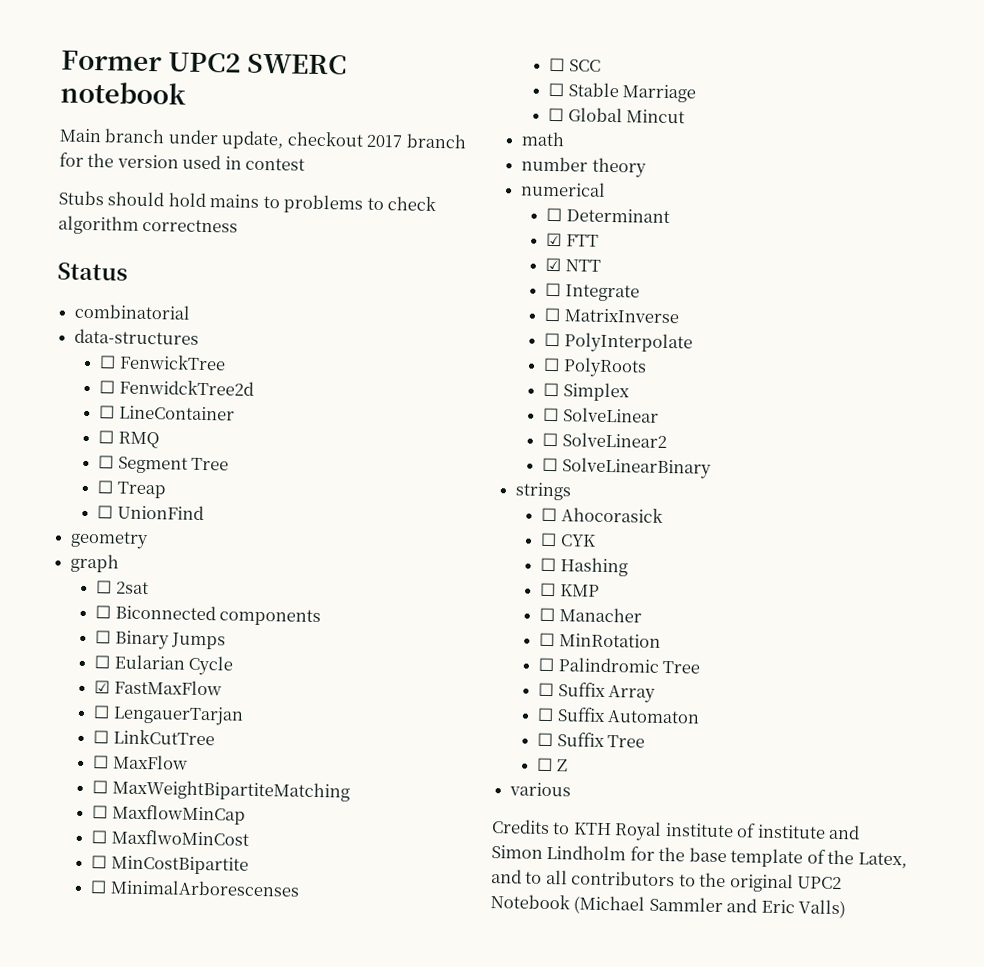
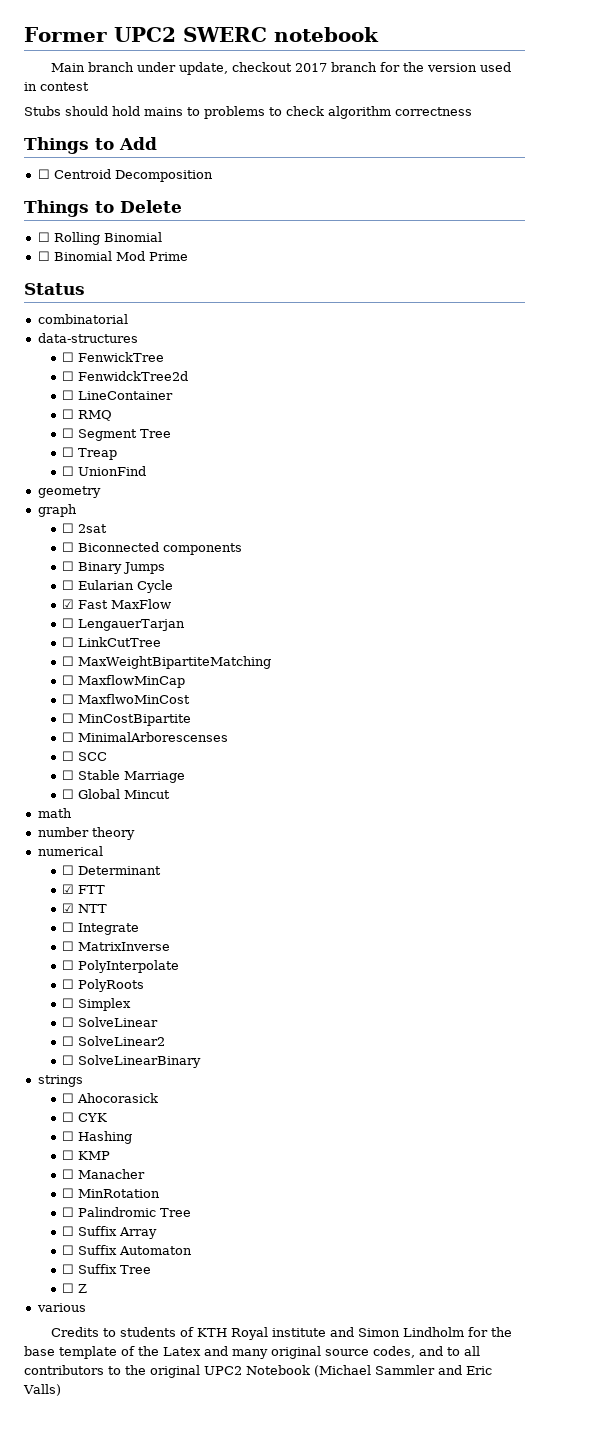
(239, 225) none -> [24,137,157,154] [37,169,213,182] [24,200,182,217] [37,232,162,245] [37,251,188,261] // Things to Add // ☐ Centroid Decomposition // Things to Delete // ☐ Rolling Binomial // ☐ Binomial Mod Prime
[113,679,222,696] FastMaxFlow -> [78,599,172,609] Fast MaxFlow
[93,754,188,770] // ☐ MaxFlow -> (162, 642) none
(571, 828) none -> [120,1327,195,1337] students of
[736,823,826,839] of institute -> (327, 1332) none
[857,852,907,869] Latex, -> [163,1346,415,1359] Latex and many original source codes,

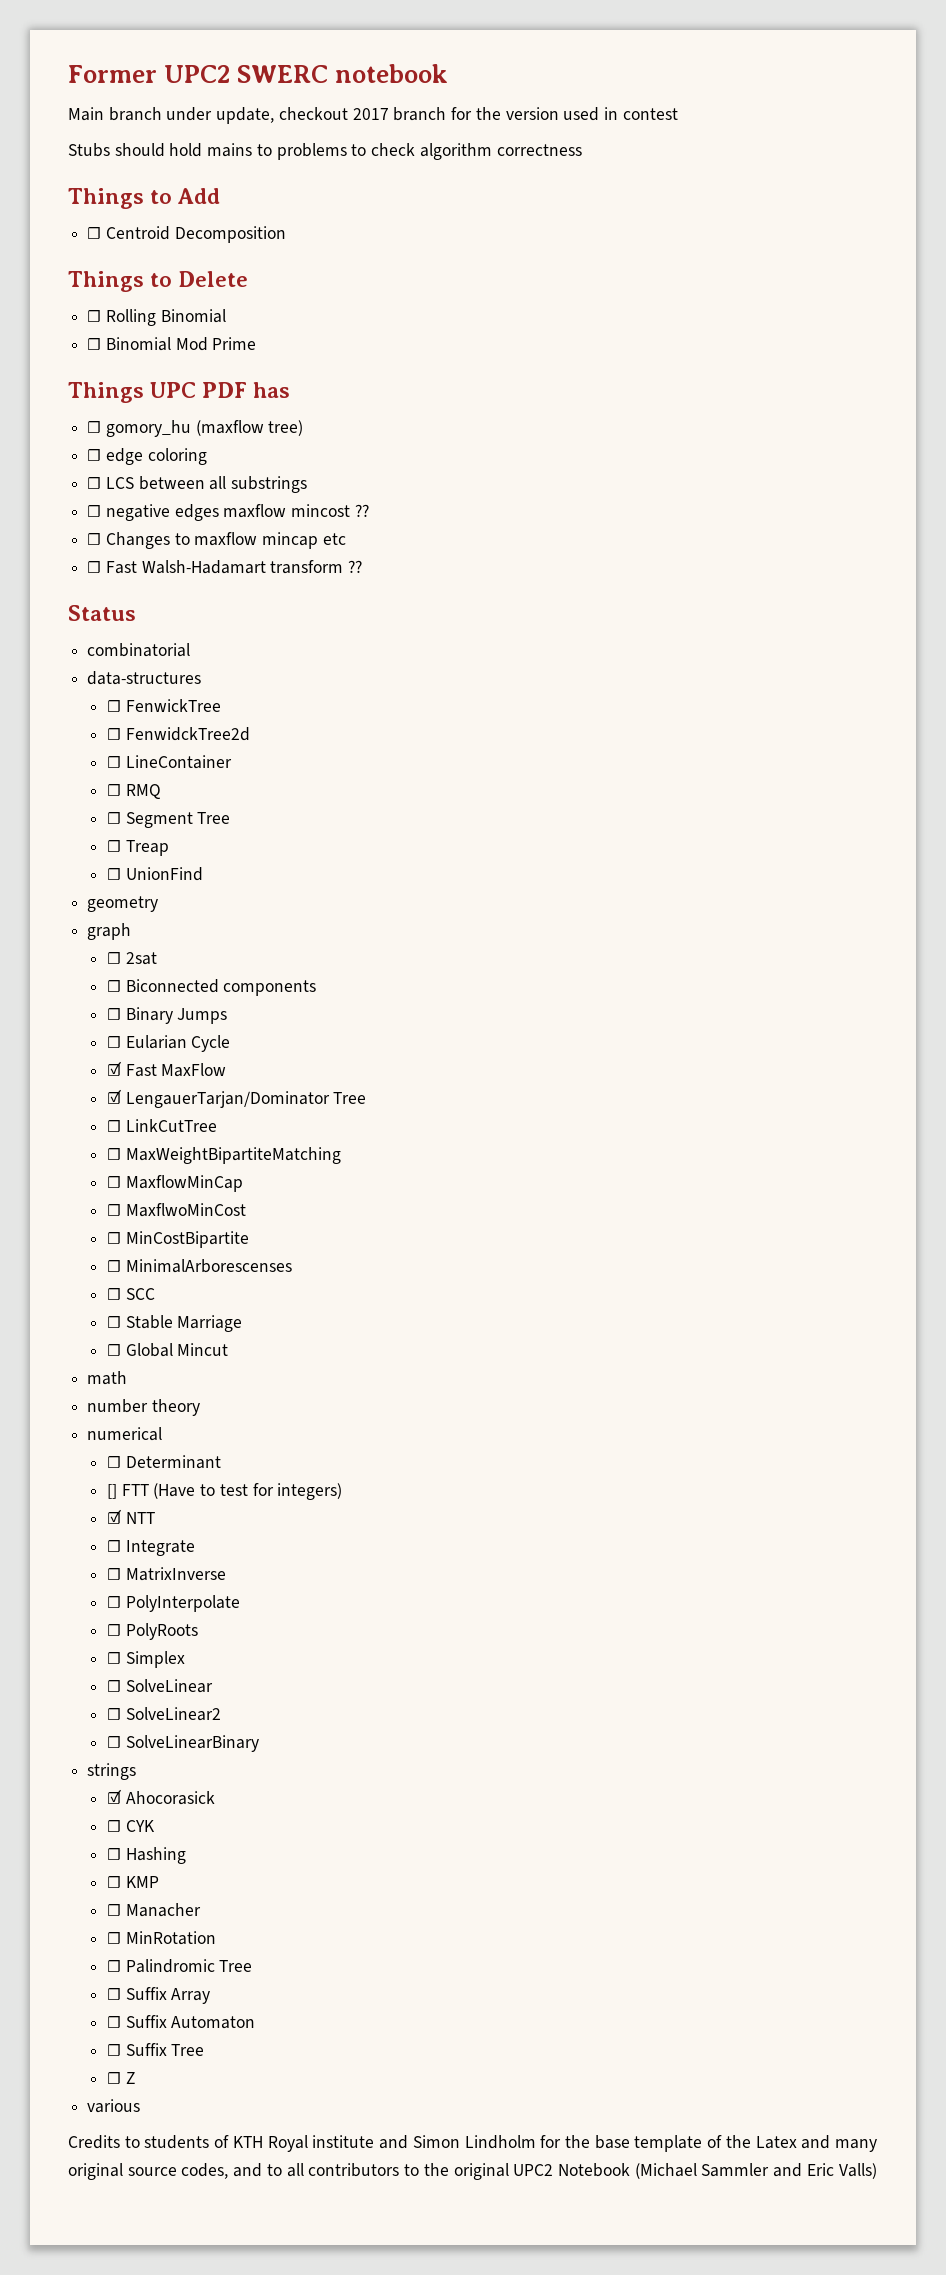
(188, 256) none -> [68,382,291,403] [87,420,304,437] [87,448,207,465] [87,476,308,493] [87,504,369,521] [87,532,346,549] [87,560,363,574] // Things UPC PDF has // ☐ gomory_hu (maxflow tree) // ☐ edge coloring // ☐ LCS between all substrings // ☐ negative edges maxflow mincost ?? // ☐ Changes to maxflow mincap etc // ☐ Fast Walsh-Hadamart transform ??
[62,618,186,631] ☐ LengauerTarjan -> [106,1089,367,1108] ☑ LengauerTarjan/Dominator Tree
[62,884,75,894] ☑ -> [106,1484,117,1499] []
(106, 889) none -> [153,1483,343,1500] (Have to test for integers)
[62,1093,75,1103] ☐ -> [106,1789,122,1804] ☑

